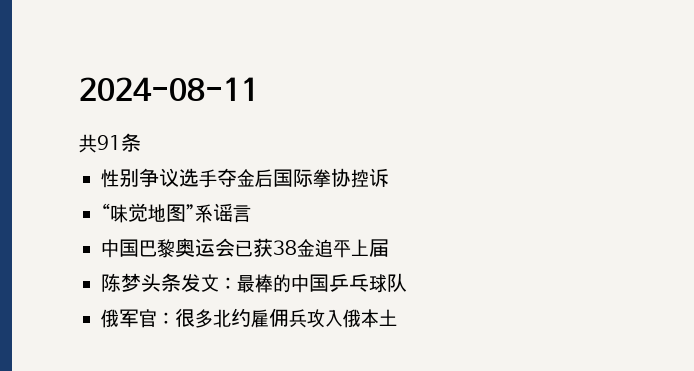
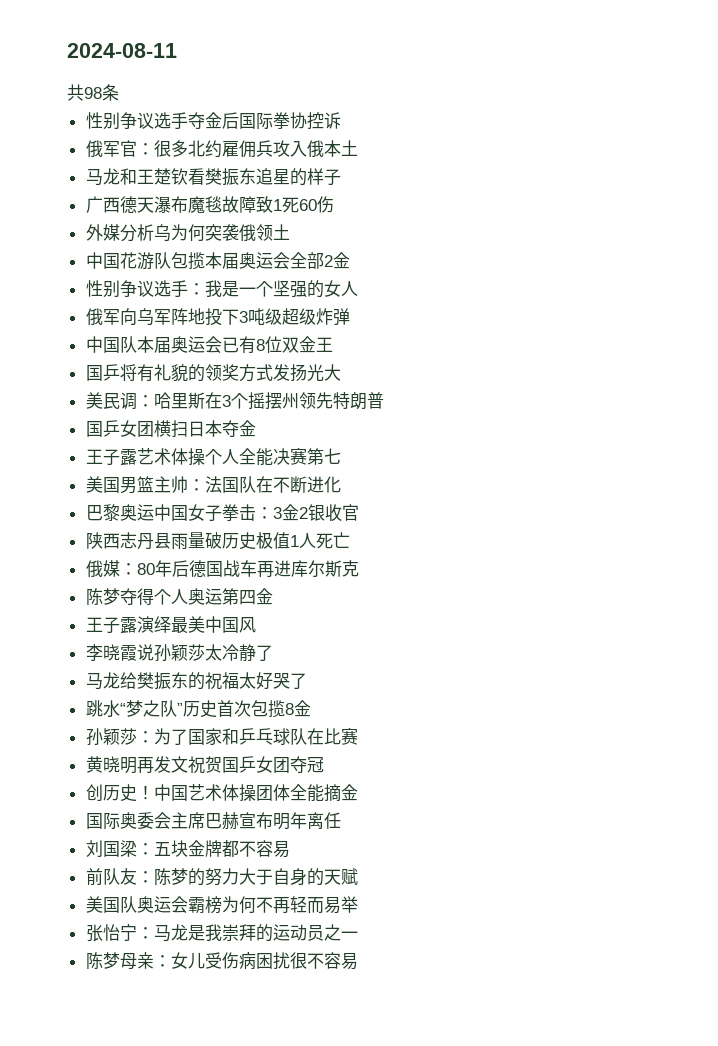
[97,135,121,150] 91 -> [84,87,102,99] 98
[101,203,251,223] [101,238,389,258] [101,273,407,293] // “味觉地图”系谣言 // 中国巴黎奥运会已获38金追平上届 // 陈梦头条发文：最棒的中国乒乓球队 -> (341, 120) none
(397, 317) none -> [85,168,341,186] [85,196,334,213] [85,224,290,242] [85,252,350,270] [85,280,358,298] [85,308,350,326] [85,336,333,354] [85,364,341,382] [85,392,384,410] [85,420,256,438] [85,447,341,466] [85,476,341,494] [85,504,359,522] [85,532,350,550] [85,560,359,578] [85,588,273,606] [85,616,256,634] [85,644,273,661] [85,672,307,690] [85,700,311,718] [85,727,358,746] [85,756,324,774] [85,784,358,802] [85,812,341,830] [85,840,290,858] [85,868,358,886] [85,896,358,914] [85,924,358,942] [85,952,358,970] // 马龙和王楚钦看樊振东追星的样子 // 广西德天瀑布魔毯故障致1死60伤 // 外媒分析乌为何突袭俄领土 // 中国花游队包揽本届奥运会全部2金 // 性别争议选手：我是一个坚强的女人 // 俄军向乌军阵地投下3吨级超级炸弹 // 中国队本届奥运会已有8位双金王 // 国乒将有礼貌的领奖方式发扬光大 // 美民调：哈里斯在3个摇摆州领先特朗普 // 国乒女团横扫日本夺金 // 王子露艺术体操个人全能决赛第七 // 美国男篮主帅：法国队在不断进化 // 巴黎奥运中国女子拳击：3金2银收官 // 陕西志丹县雨量破历史极值1人死亡 // 俄媒：80年后德国战车再进库尔斯克 // 陈梦夺得个人奥运第四金 // 王子露演绎最美中国风 // 李晓霞说孙颖莎太冷静了 // 马龙给樊振东的祝福太好哭了 // 跳水“梦之队”历史首次包揽8金 // 孙颖莎：为了国家和乒乓球队在比赛 // 黄晓明再发文祝贺国乒女团夺冠 // 创历史！中国艺术体操团体全能摘金 // 国际奥委会主席巴赫宣布明年离任 // 刘国梁：五块金牌都不容易 // 前队友：陈梦的努力大于自身的天赋 // 美国队奥运会霸榜为何不再轻而易举 // 张怡宁：马龙是我崇拜的运动员之一 // 陈梦母亲：女儿受伤病困扰很不容易

